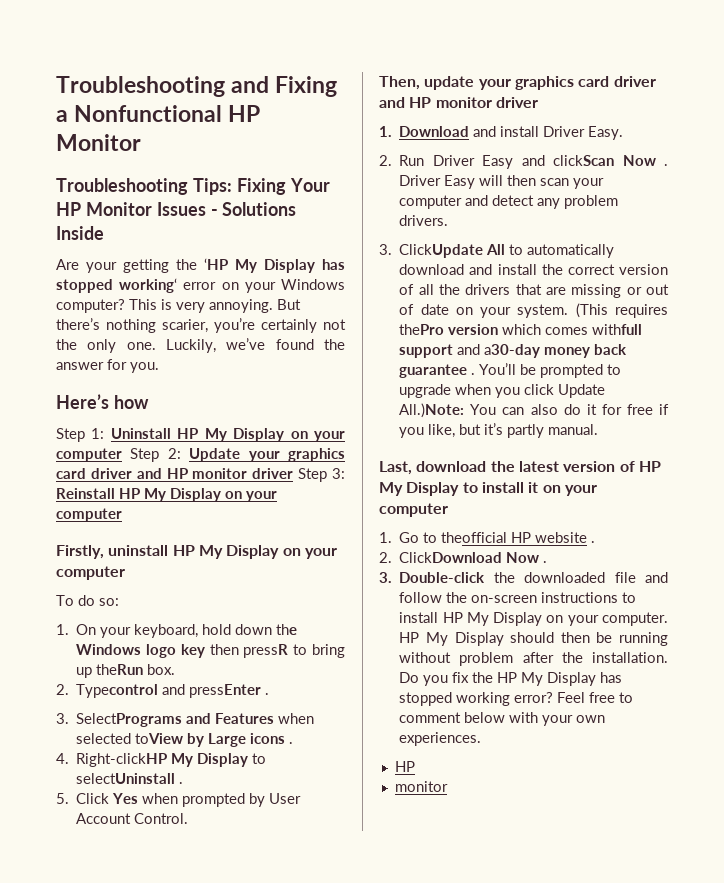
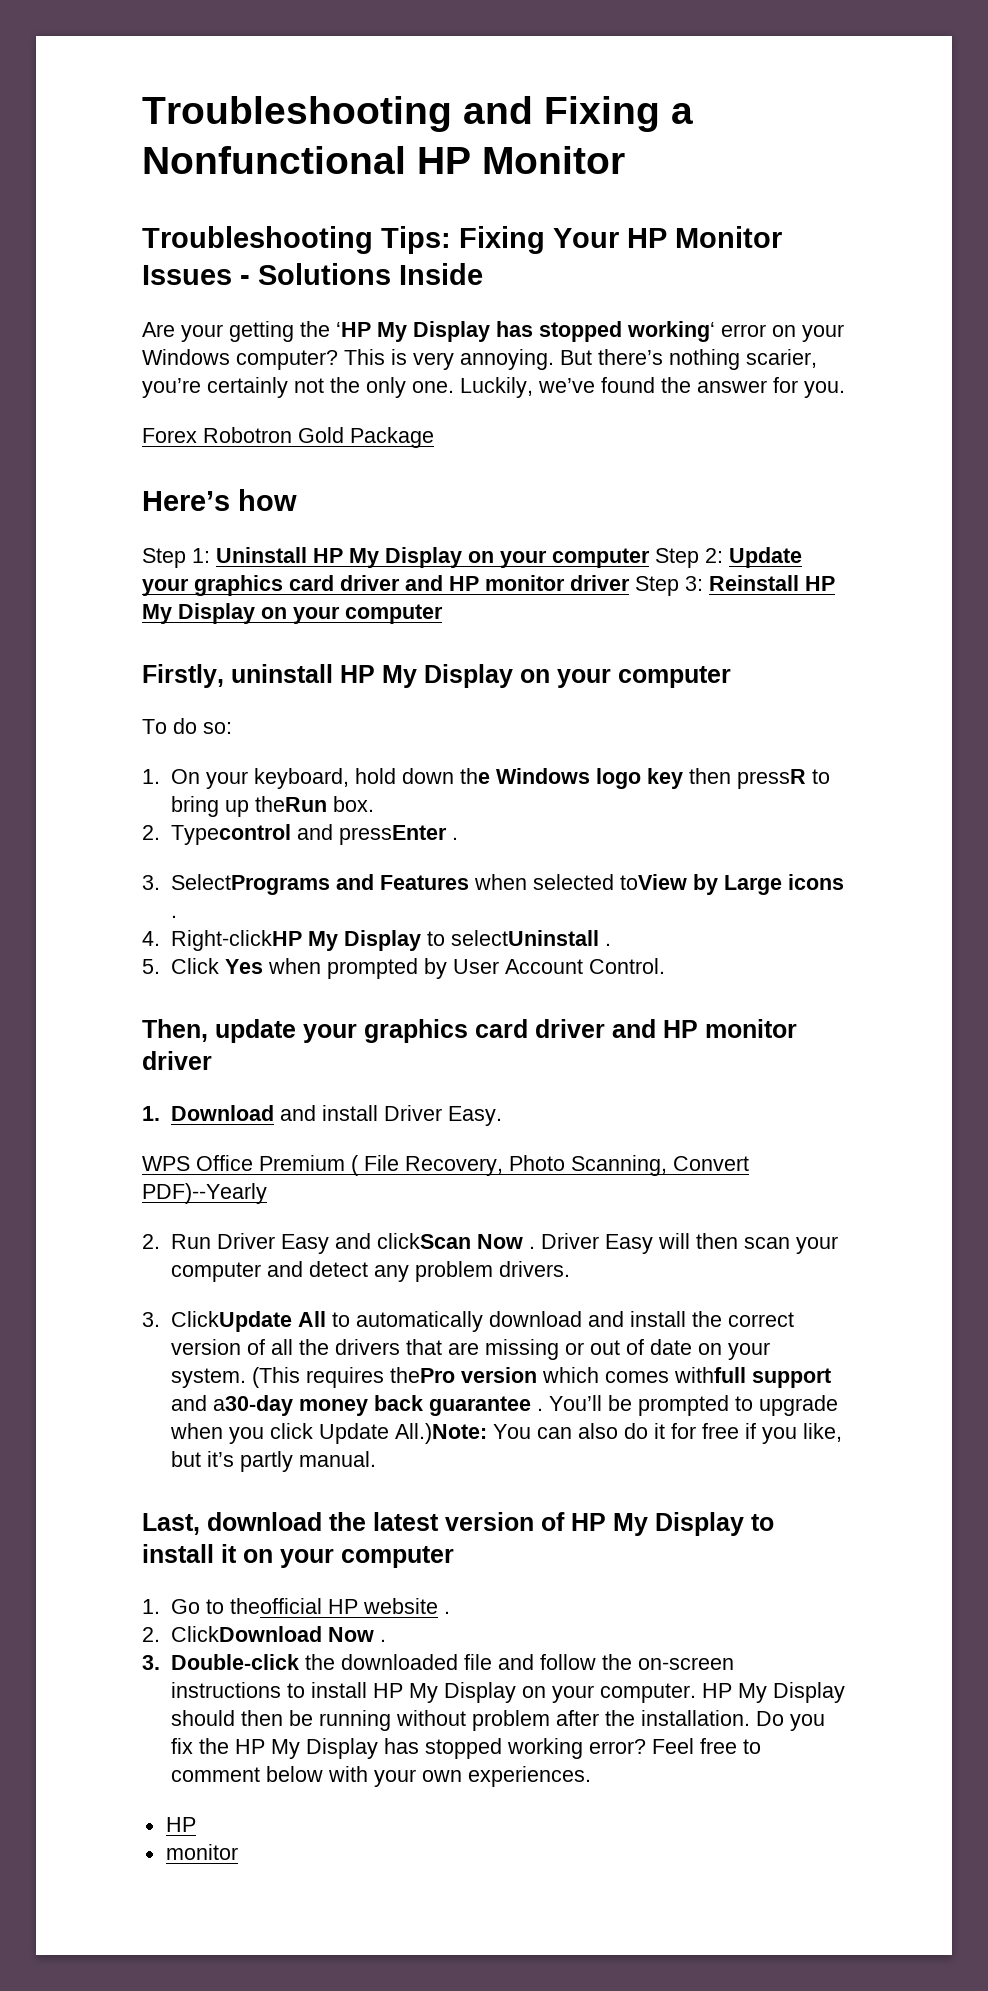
(159, 367) none -> [142,427,434,448] // Forex Robotron Gold Package
(624, 133) none -> [142,1155,749,1176] [142,1183,267,1204] // WPS Office Premium ( File Recovery, Photo Scanning, Convert PDF)--Yearly

